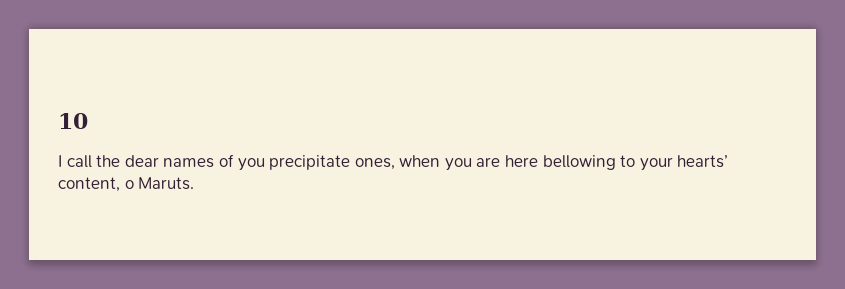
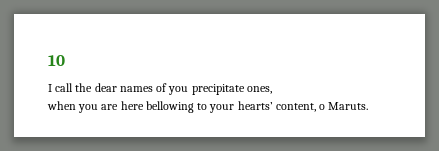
(395, 164) none -> (272, 90) //

